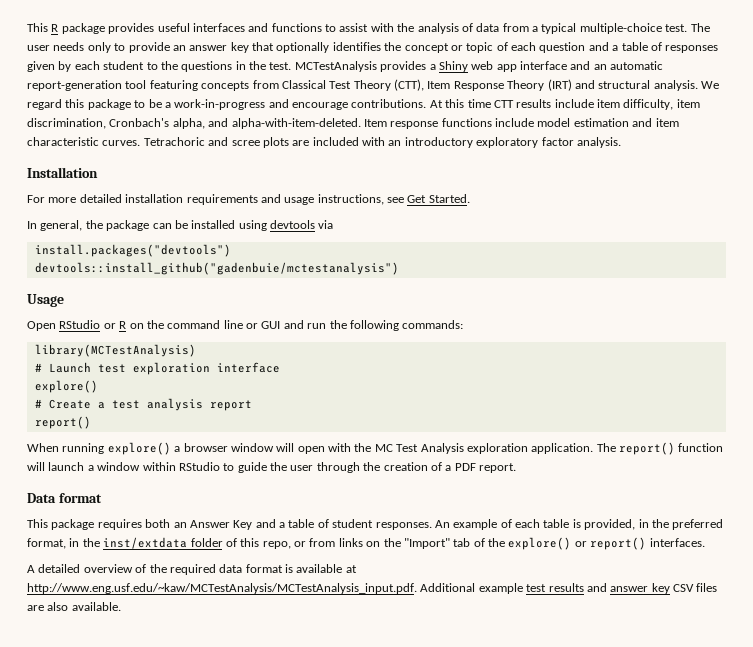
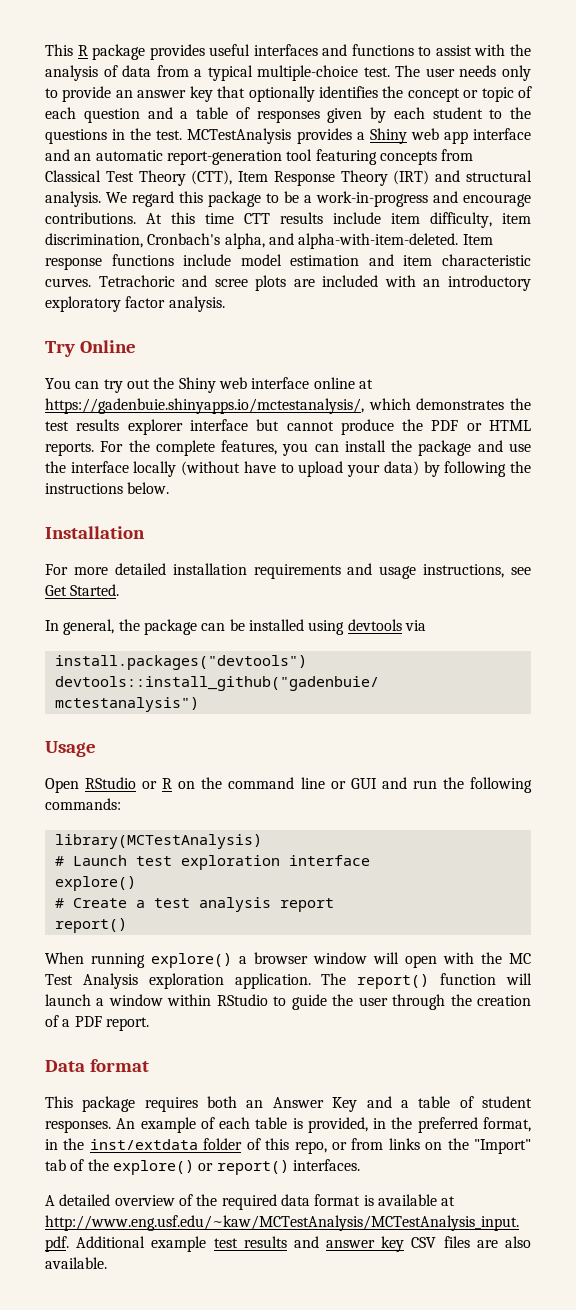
(621, 142) none -> [45,340,136,357] [45,377,373,393] [45,398,531,414] [45,419,531,435] [45,440,531,456] [45,461,532,477] [45,482,170,494] // Try Online // You can try out the Shiny web interface online at https://gadenbuie.shinyapps.io/mctestanalysis/, which demonstrates the test results explorer interface but cannot produce the PDF or HTML reports. For the complete features, you can install the package and use the interface locally (without have to upload your data) by following the instructions below.

